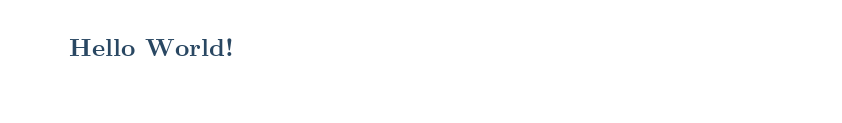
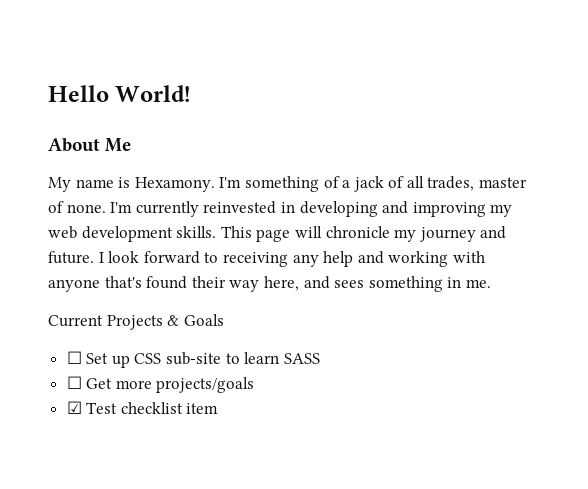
(234, 47) none -> [48,138,132,152] [48,176,528,192] [48,201,513,217] [48,226,507,242] [48,251,485,267] [48,276,491,292] [48,314,224,330] [66,351,320,368] [66,376,255,393] [66,401,219,414] // About Me // My name is Hexamony. I'm something of a jack of all trades, master of none. I'm currently reinvested in developing and improving my web development skills. This page will chronicle my journey and future. I look forward to receiving any help and working with anyone that's found their way here, and sees something in me. // Current Projects & Goals // ☐ Set up CSS sub-site to learn SASS // ☐ Get more projects/goals // ☑ Test checklist item

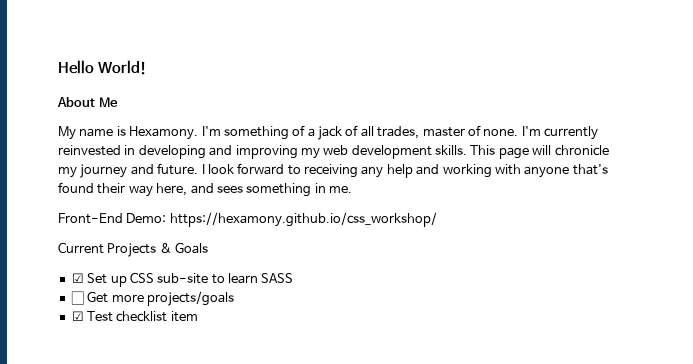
(491, 283) none -> [58,212,437,227] // Front-End Demo: https://hexamony.github.io/css_workshop/
[66,351,82,364] ☐ -> [71,273,84,283] ☑

